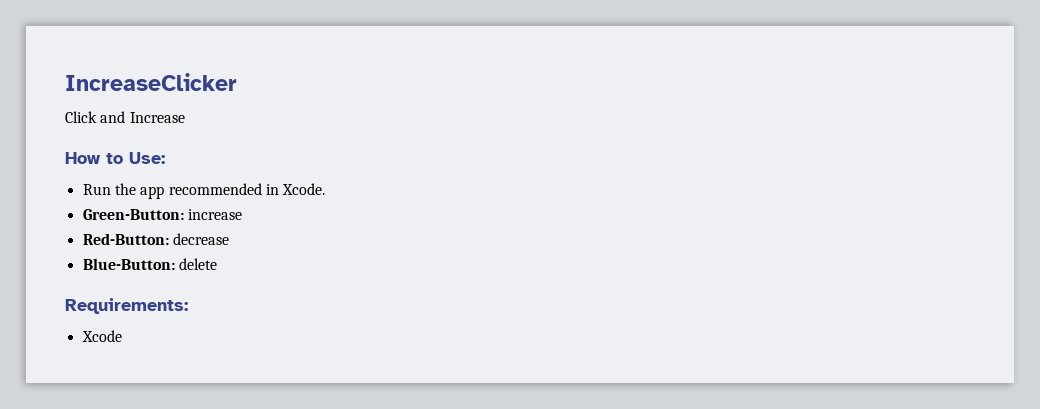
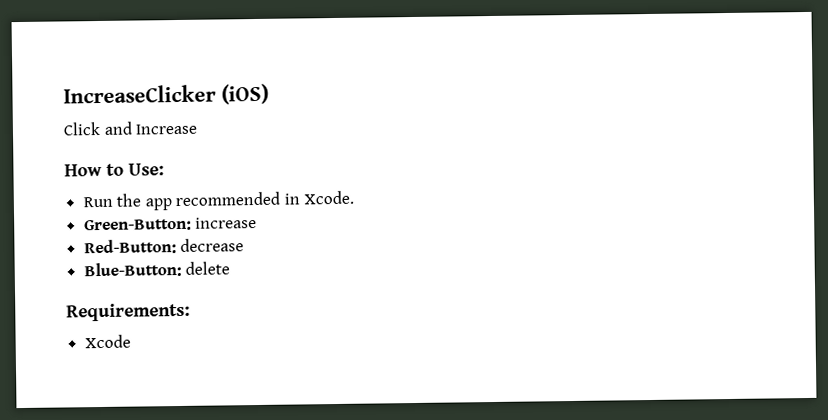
(237, 82) none -> [221,83,269,105] (iOS)

